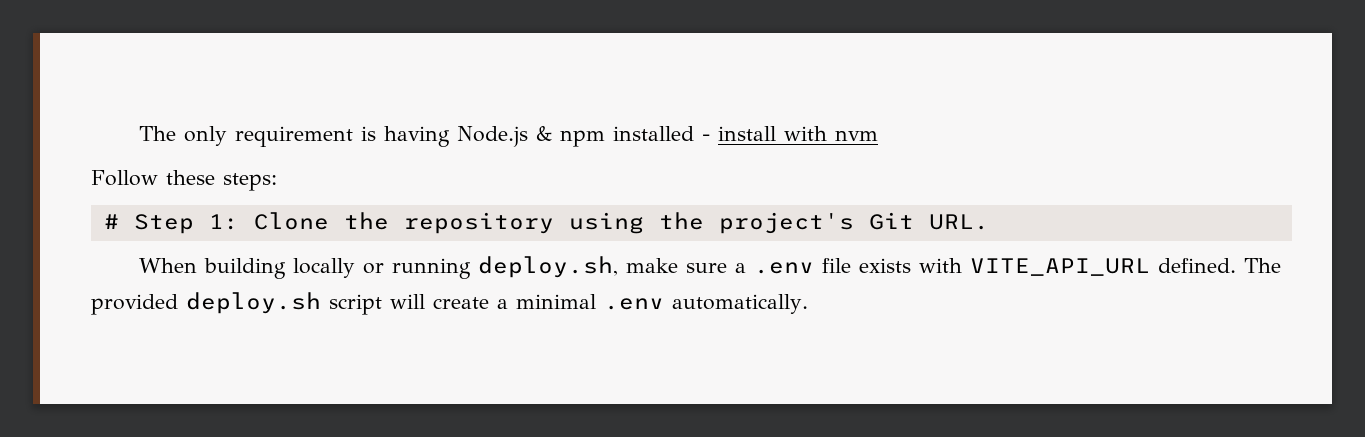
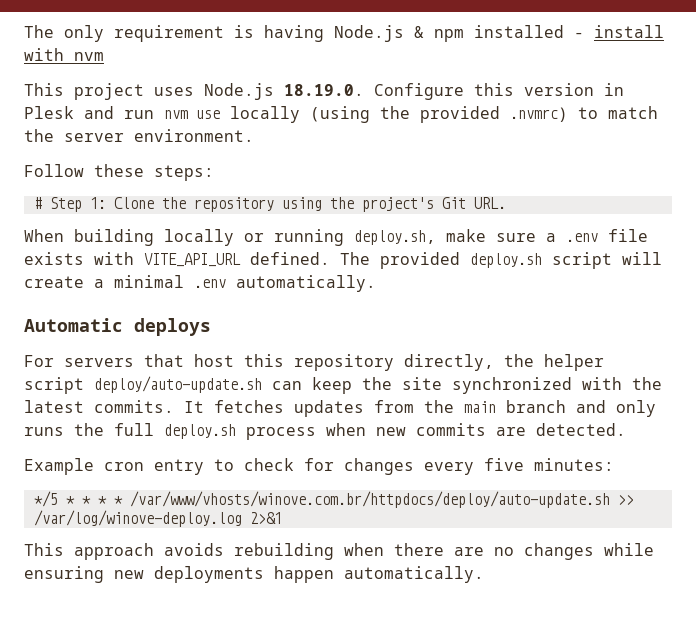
(879, 135) none -> [24,83,624,100] [24,106,658,123] [24,129,254,142] // This project uses Node.js 18.19.0. Configure this version in Plesk and run nvm use locally (using the provided .nvmrc) to match the server environment.
(808, 304) none -> [24,318,211,336] [24,354,604,371] [24,376,662,394] [24,400,656,417] [24,423,626,440] [24,458,614,475] [33,491,634,508] [33,510,282,527] [24,543,654,560] [24,566,484,583] // Automatic deploys // For servers that host this repository directly, the helper script deploy/auto-update.sh can keep the site synchronized with the latest commits. It fetches updates from the main branch and only runs the full deploy.sh process when new commits are detected. // Example cron entry to check for changes every five minutes: // */5 * * * * /var/www/vhosts/winove.com.br/httpdocs/deploy/auto-update.sh >> /var/log/winove-deploy.log 2>&1 // This approach avoids rebuilding when there are no changes while ensuring new deployments happen automatically.

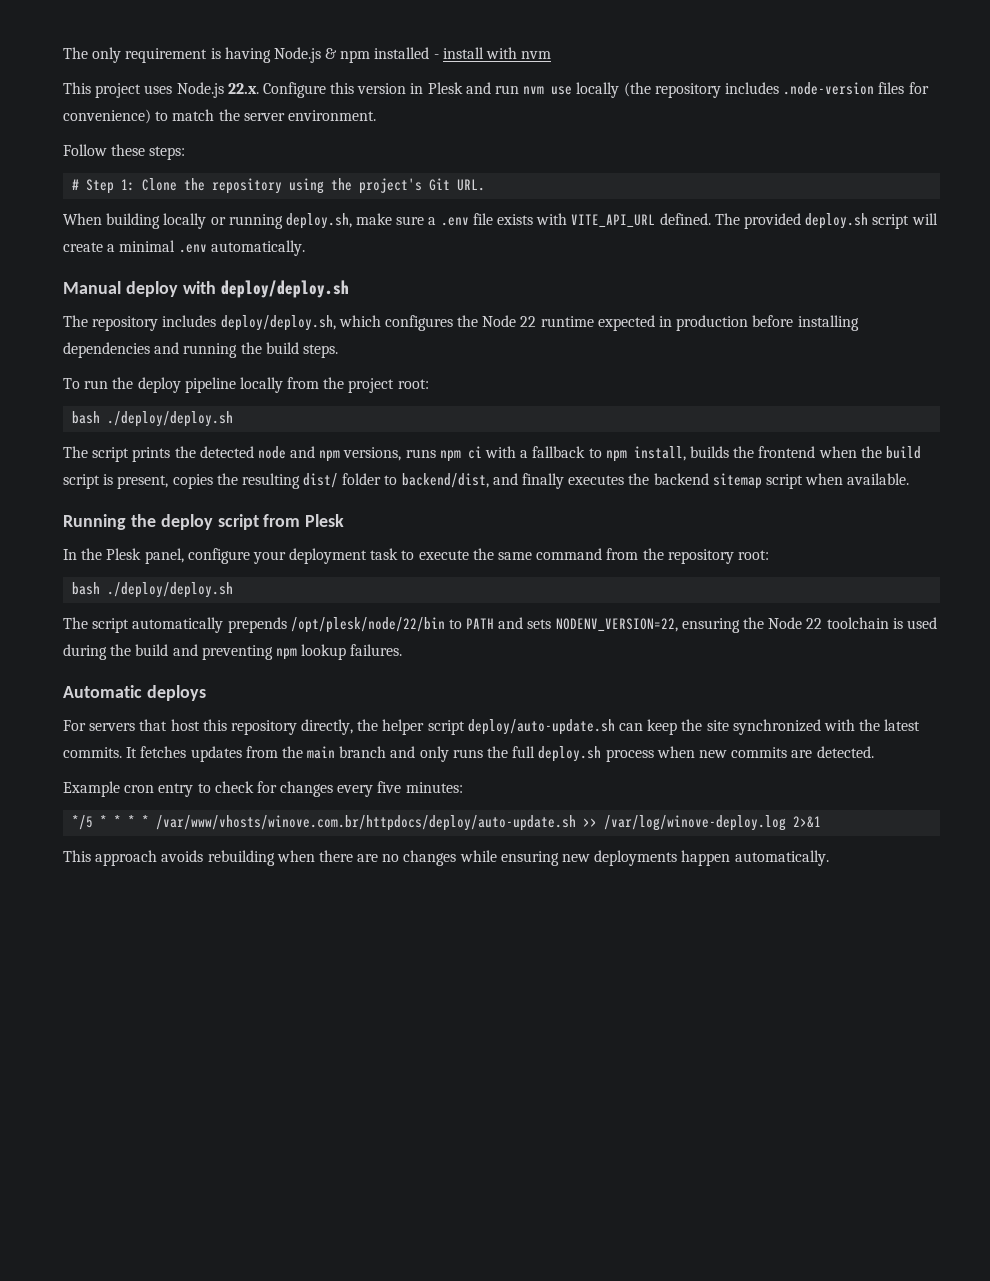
[284,84,364,96] 18.19.0. -> [227,83,259,94] 22.x.
[310,106,568,123] (using the provided .nvmrc) -> [623,82,929,98] [63,109,151,124] (the repository includes .node-version files for convenience)
(376, 283) none -> [63,280,349,298] [63,315,859,331] [63,342,338,358] [63,377,429,393] [72,411,234,427] [63,446,921,462] [63,473,910,489] [63,514,345,530] [63,548,769,564] [72,582,234,598] [63,617,937,633] [63,644,403,660] // Manual deploy with deploy/deploy.sh // The repository includes deploy/deploy.sh, which configures the Node 22 runtime expected in production before installing dependencies and running the build steps. // To run the deploy pipeline locally from the project root: // bash ./deploy/deploy.sh // The script prints the detected node and npm versions, runs npm ci with a fallback to npm install, builds the frontend when the build script is present, copies the resulting dist/ folder to backend/dist, and finally executes the backend sitemap script when available. // Running the deploy script from Plesk // In the Plesk panel, configure your deployment task to execute the same command from the repository root: // bash ./deploy/deploy.sh // The script automatically prepends /opt/plesk/node/22/bin to PATH and sets NODENV_VERSION=22, ensuring the Node 22 toolchain is used during the build and preventing npm lookup failures.

